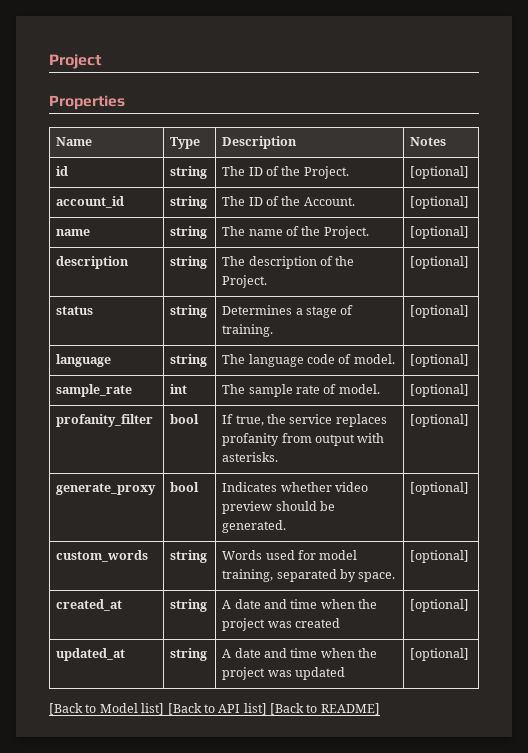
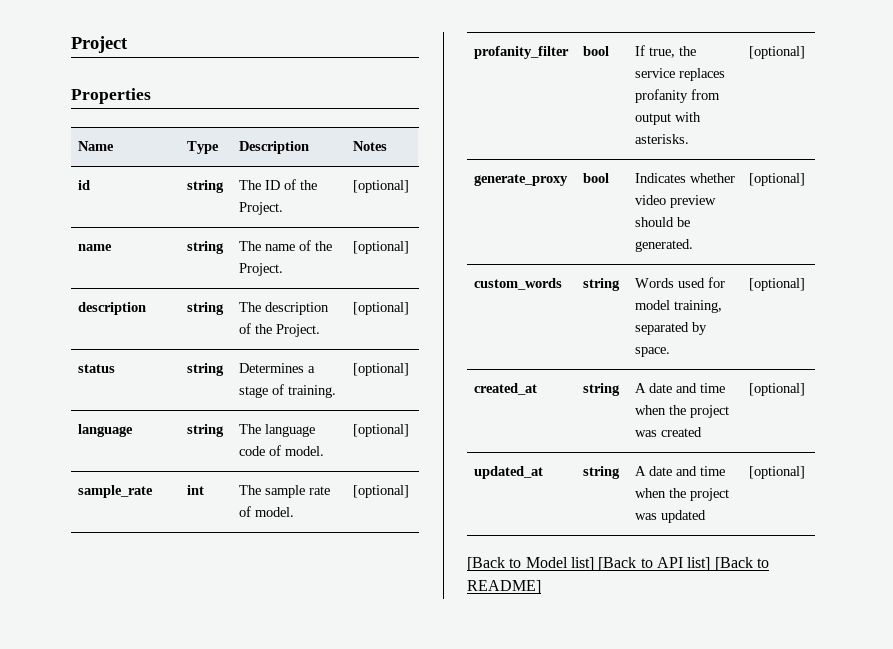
[56,196,125,208] [170,196,208,209] [222,196,355,206] [410,196,470,209] // account_id | string | The ID of the Account. | [optional] -> (410, 186) none

